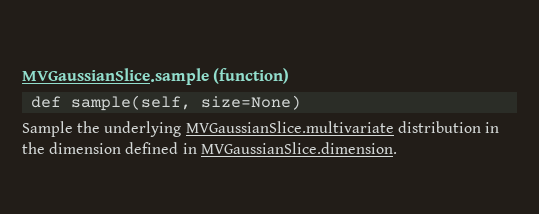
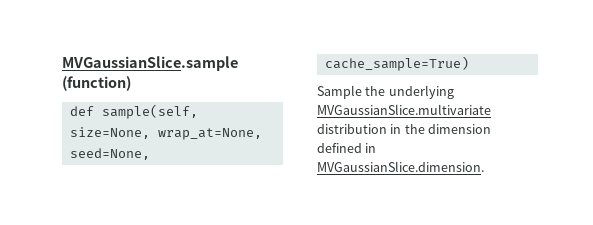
[201,95,302,110] size=None) -> [69,127,262,140] [69,148,150,160] [324,56,469,71] size=None, wrap_at=None, seed=None, cache_sample=True)

